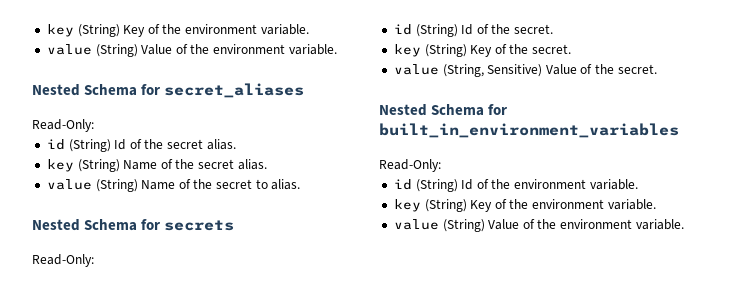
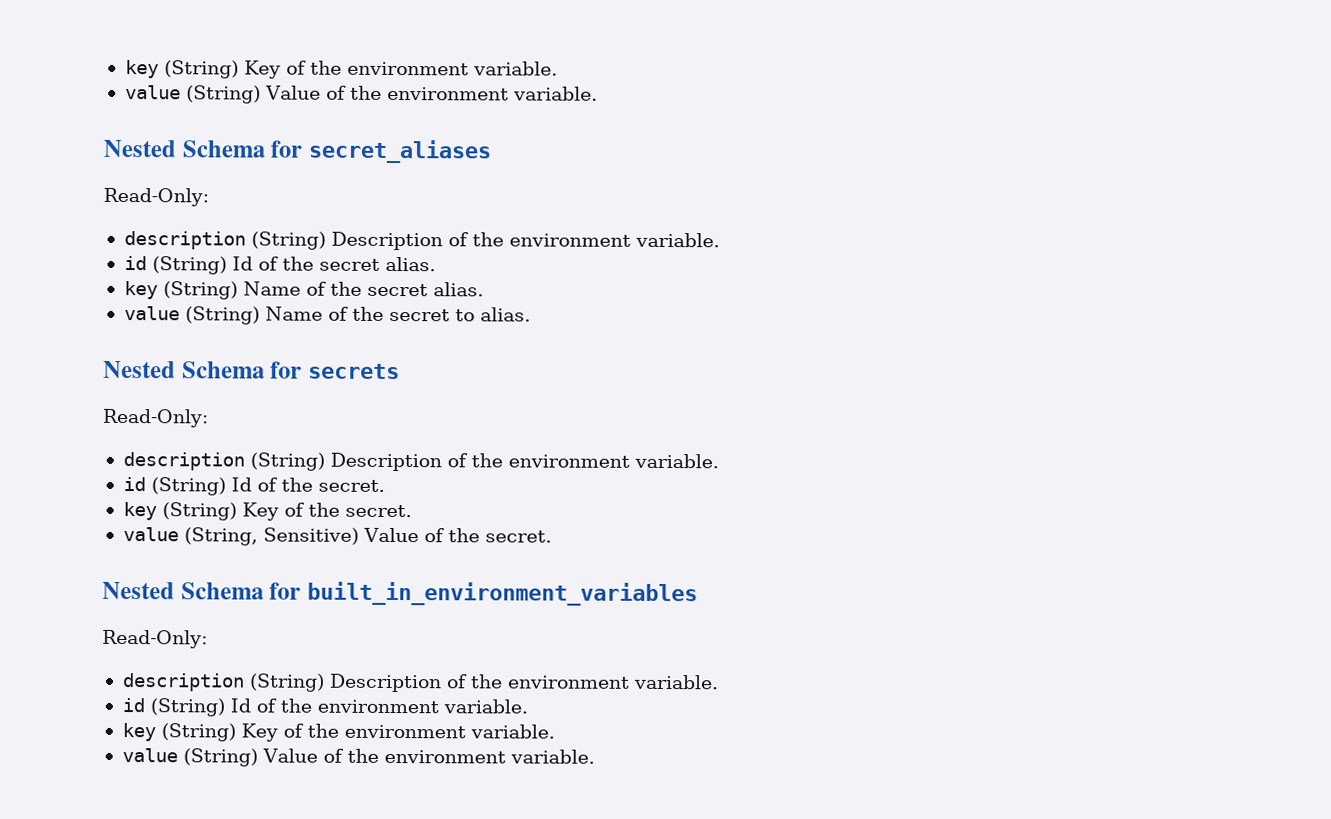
(94, 125) none -> [123,231,720,251] // description (String) Description of the environment variable.
(94, 260) none -> [122,452,719,472] // description (String) Description of the environment variable.
(441, 165) none -> [121,673,719,693] // description (String) Description of the environment variable.

